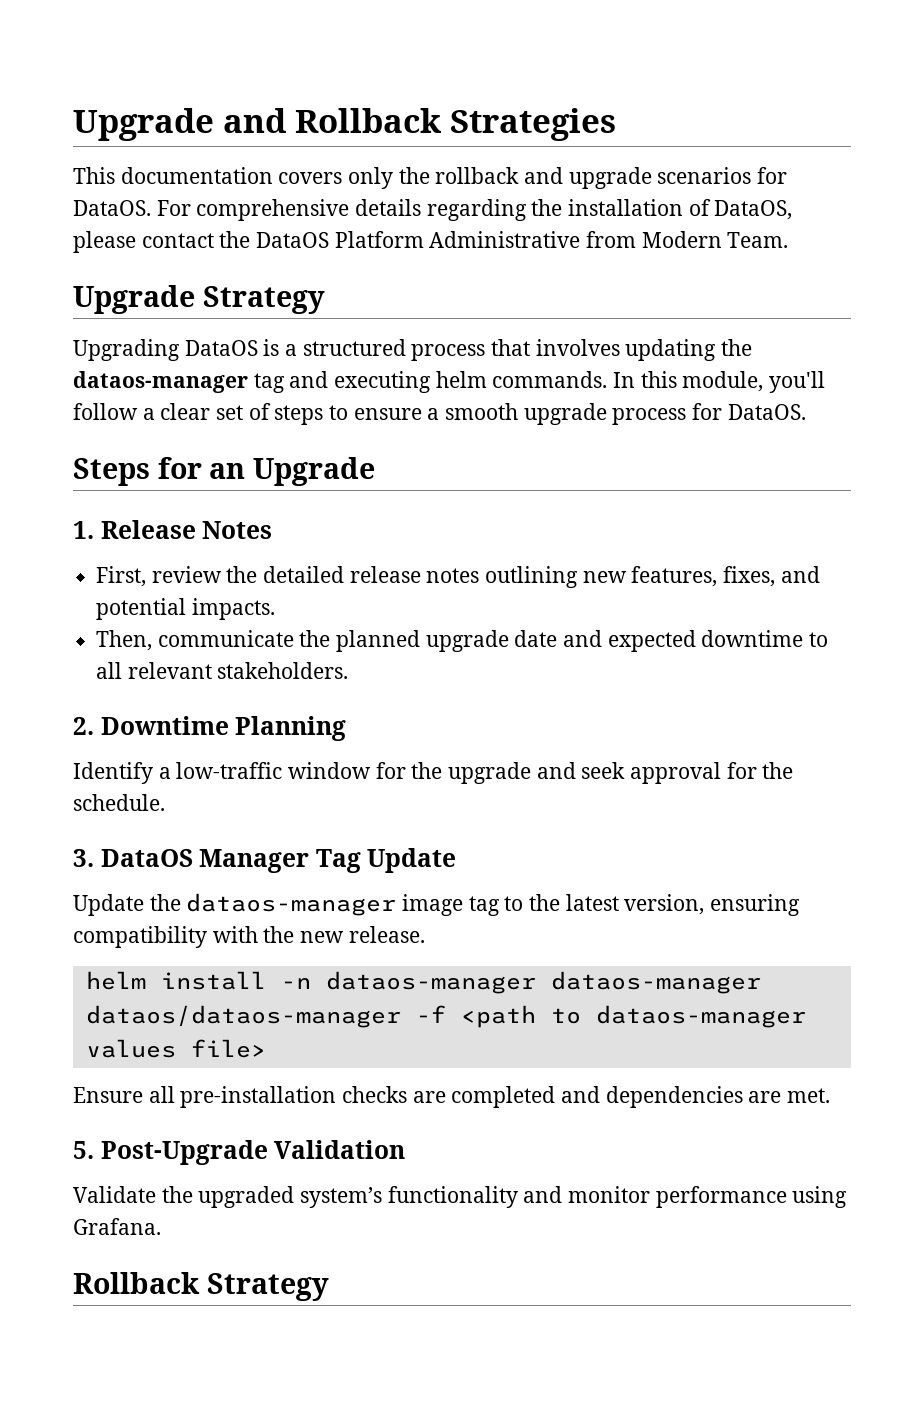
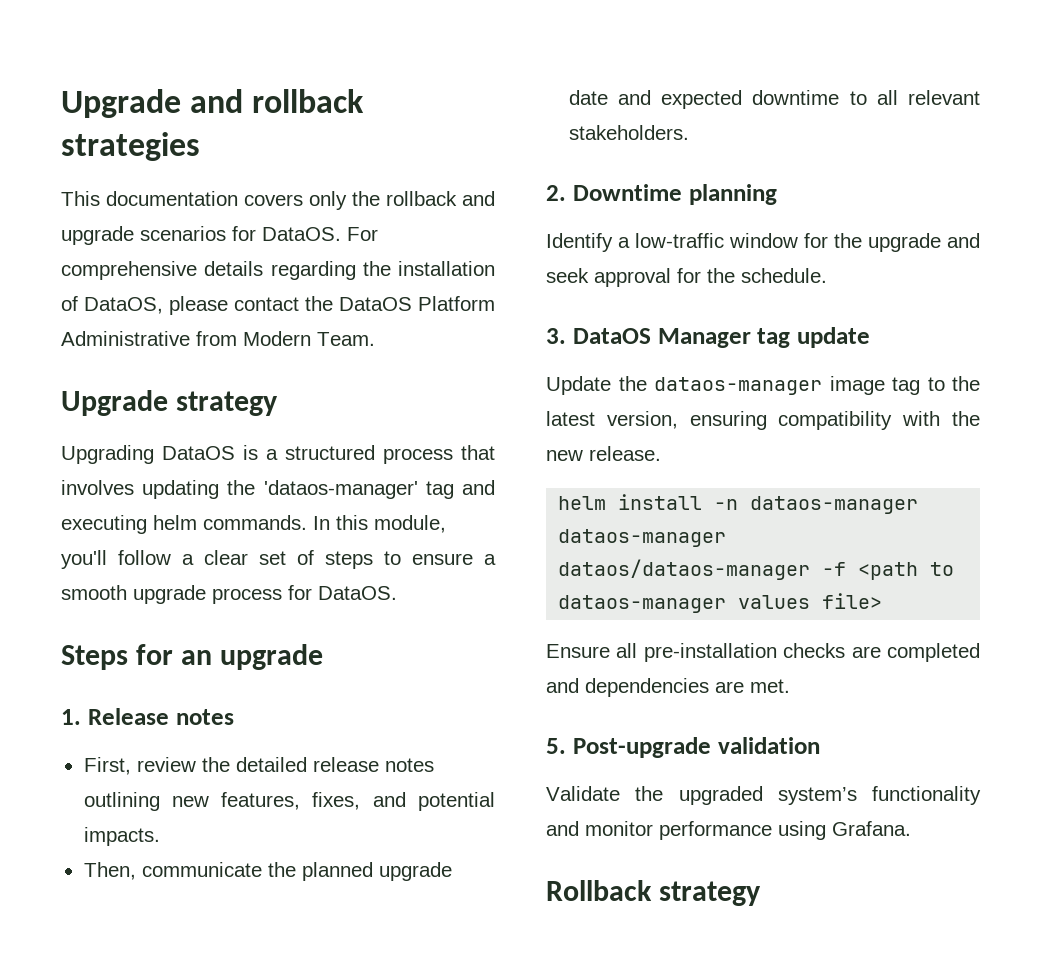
[295,108,616,141] Rollback Strategies -> [252,89,365,113] [61,132,200,161] rollback strategies
[202,286,325,314] Strategy -> [175,391,278,416] strategy
[73,371,248,393] dataos-manager -> [263,480,418,499] 'dataos-manager'
[253,457,376,486] Upgrade -> [219,644,323,670] upgrade
[202,521,273,539] Notes -> [175,709,234,725] notes
[235,716,347,741] Planning -> [688,184,777,205] planning
[315,848,457,873] Tag Update -> [757,327,870,348] tag update
[100,1140,406,1165] Post-Upgrade Validation -> [572,737,820,758] Post-upgrade validation
[206,1273,329,1301] Strategy -> [658,881,761,906] strategy

